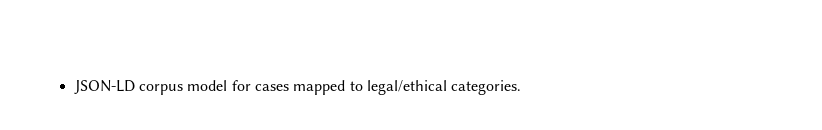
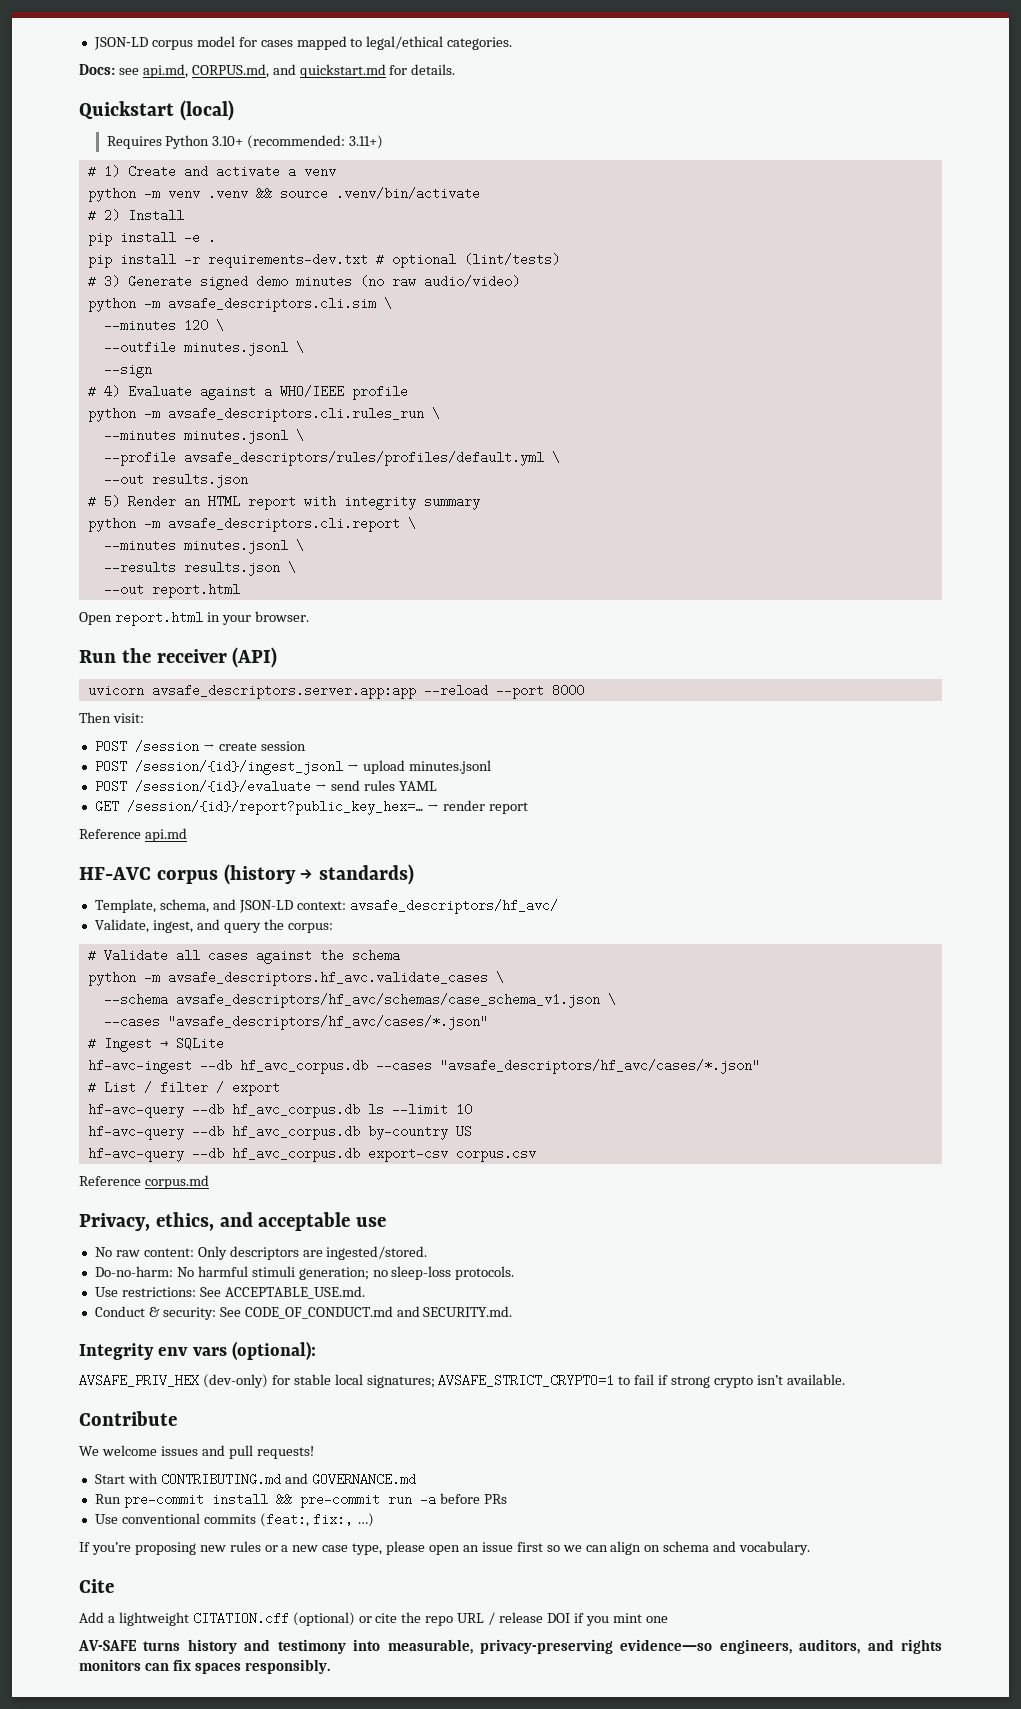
(522, 87) none -> [79,64,456,78] [79,100,234,121] [106,135,384,149] [87,165,336,178] [87,187,480,202] [87,209,184,222] [87,231,216,246] [87,253,560,268] [87,275,520,290] [87,297,392,312] [103,319,224,332] [103,341,304,356] [103,363,152,378] [87,385,408,400] [87,407,440,422] [103,429,304,444] [103,451,560,466] [103,473,248,488] [87,495,480,510] [87,517,416,532] [103,539,304,554] [103,561,296,576] [103,583,240,598] [79,611,309,626] [79,647,278,668] [87,684,584,699] [79,712,144,723] [94,740,306,753] [94,760,491,775] [94,780,437,793] [94,800,528,815] [79,828,187,842] [79,864,415,885] [94,899,558,914] [94,919,333,933] [87,949,400,964] [87,971,504,986] [103,993,616,1008] [103,1015,488,1030] [87,1037,224,1052] [87,1059,760,1074] [87,1081,280,1096] [87,1103,472,1118] [87,1125,472,1140] [87,1147,536,1162] [79,1175,209,1189] [79,1212,387,1231] [94,1246,428,1260] [94,1266,515,1280] [94,1286,365,1299] [94,1306,513,1320] [79,1341,316,1360] [79,1374,845,1388] [79,1411,177,1426] [79,1445,314,1459] [94,1473,416,1486] [94,1493,507,1508] [94,1513,374,1527] [79,1541,811,1555] [79,1579,114,1593] [79,1612,668,1626] [78,1639,942,1654] [79,1659,330,1674] // Docs: see api.md, CORPUS.md, and quickstart.md for details. // Quickstart (local) // Requires Python 3.10+ (recommended: 3.11+) // # 1) Create and activate a venv // python -m venv .venv && source .venv/bin/activate // # 2) Install // pip install -e . // pip install -r requirements-dev.txt # optional (lint/tests) // # 3) Generate signed demo minutes (no raw audio/video) // python -m avsafe_descriptors.cli.sim \ // --minutes 120 \ // --outfile minutes.jsonl \ // --sign // # 4) Evaluate against a WHO/IEEE profile // python -m avsafe_descriptors.cli.rules_run \ // --minutes minutes.jsonl \ // --profile avsafe_descriptors/rules/profiles/default.yml \ // --out results.json // # 5) Render an HTML report with integrity summary // python -m avsafe_descriptors.cli.report \ // --minutes minutes.jsonl \ // --results results.json \ // --out report.html // Open report.html in your browser. // Run the receiver (API) // uvicorn avsafe_descriptors.server.app:app --reload --port 8000 // Then visit: // POST /session → create session // POST /session/{id}/ingest_jsonl → upload minutes.jsonl // POST /session/{id}/evaluate → send rules YAML // GET /session/{id}/report?public_key_hex=… → render report // Reference api.md // HF-AVC corpus (history → standards) // Template, schema, and JSON-LD context: avsafe_descriptors/hf_avc/ // Validate, ingest, and query the corpus: // # Validate all cases against the schema // python -m avsafe_descriptors.hf_avc.validate_cases \ // --schema avsafe_descriptors/hf_avc/schemas/case_schema_v1.json \ // --cases "avsafe_descriptors/hf_avc/cases/*.json" // # Ingest → SQLite // hf-avc-ingest --db hf_avc_corpus.db --cases "avsafe_descriptors/hf_avc/cases/*.json" // # List / filter / export // hf-avc-query --db hf_avc_corpus.db ls --limit 10 // hf-avc-query --db hf_avc_corpus.db by-country US // hf-avc-query --db hf_avc_corpus.db export-csv corpus.csv // Reference corpus.md // Privacy, ethics, and acceptable use // No raw content: Only descriptors are ingested/stored. // Do-no-harm: No harmful stimuli generation; no sleep-loss protocols. // Use restrictions: See ACCEPTABLE_USE.md. // Conduct & security: See CODE_OF_CONDUCT.md and SECURITY.md. // Integrity env vars (optional): // AVSAFE_PRIV_HEX (dev-only) for stable local signatures; AVSAFE_STRICT_CRYPTO=1 to fail if strong crypto isn’t available. // Contribute // We welcome issues and pull requests! // Start with CONTRIBUTING.md and GOVERNANCE.md // Run pre-commit install && pre-commit run -a before PRs // Use conventional commits (feat:, fix:, …) // If you’re proposing new rules or a new case type, please open an issue first so we can align on schema and vocabulary. // Cite // Add a lightweight CITATION.cff (optional) or cite the repo URL / release DOI if you mint one // AV-SAFE turns history and testimony into measurable, privacy-preserving evidence—so engineers, auditors, and rights monitors can fix spaces responsibly.

